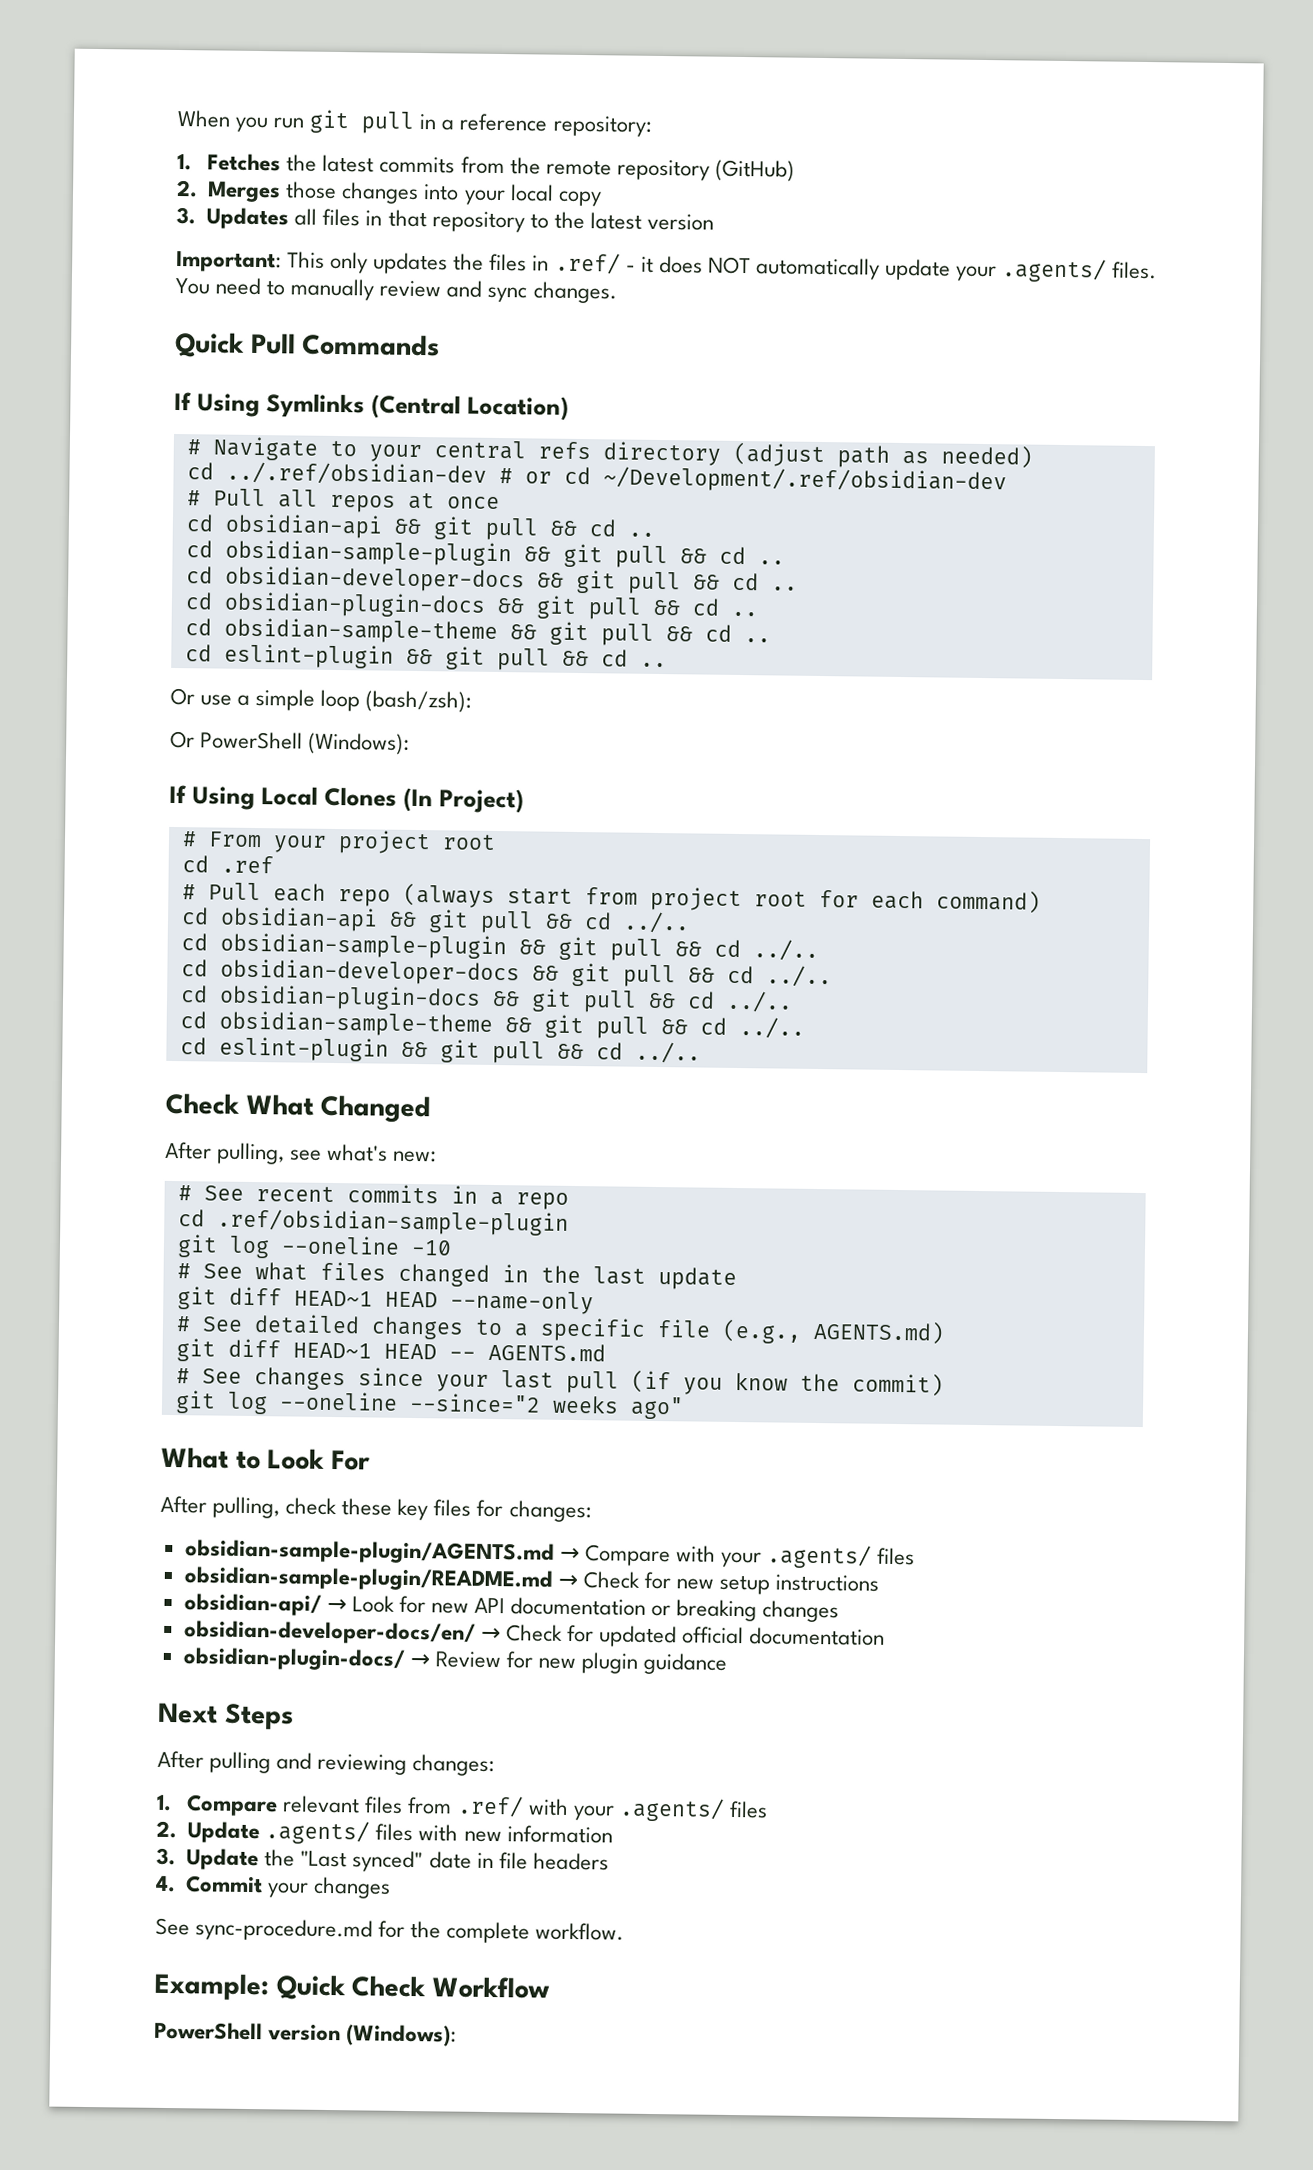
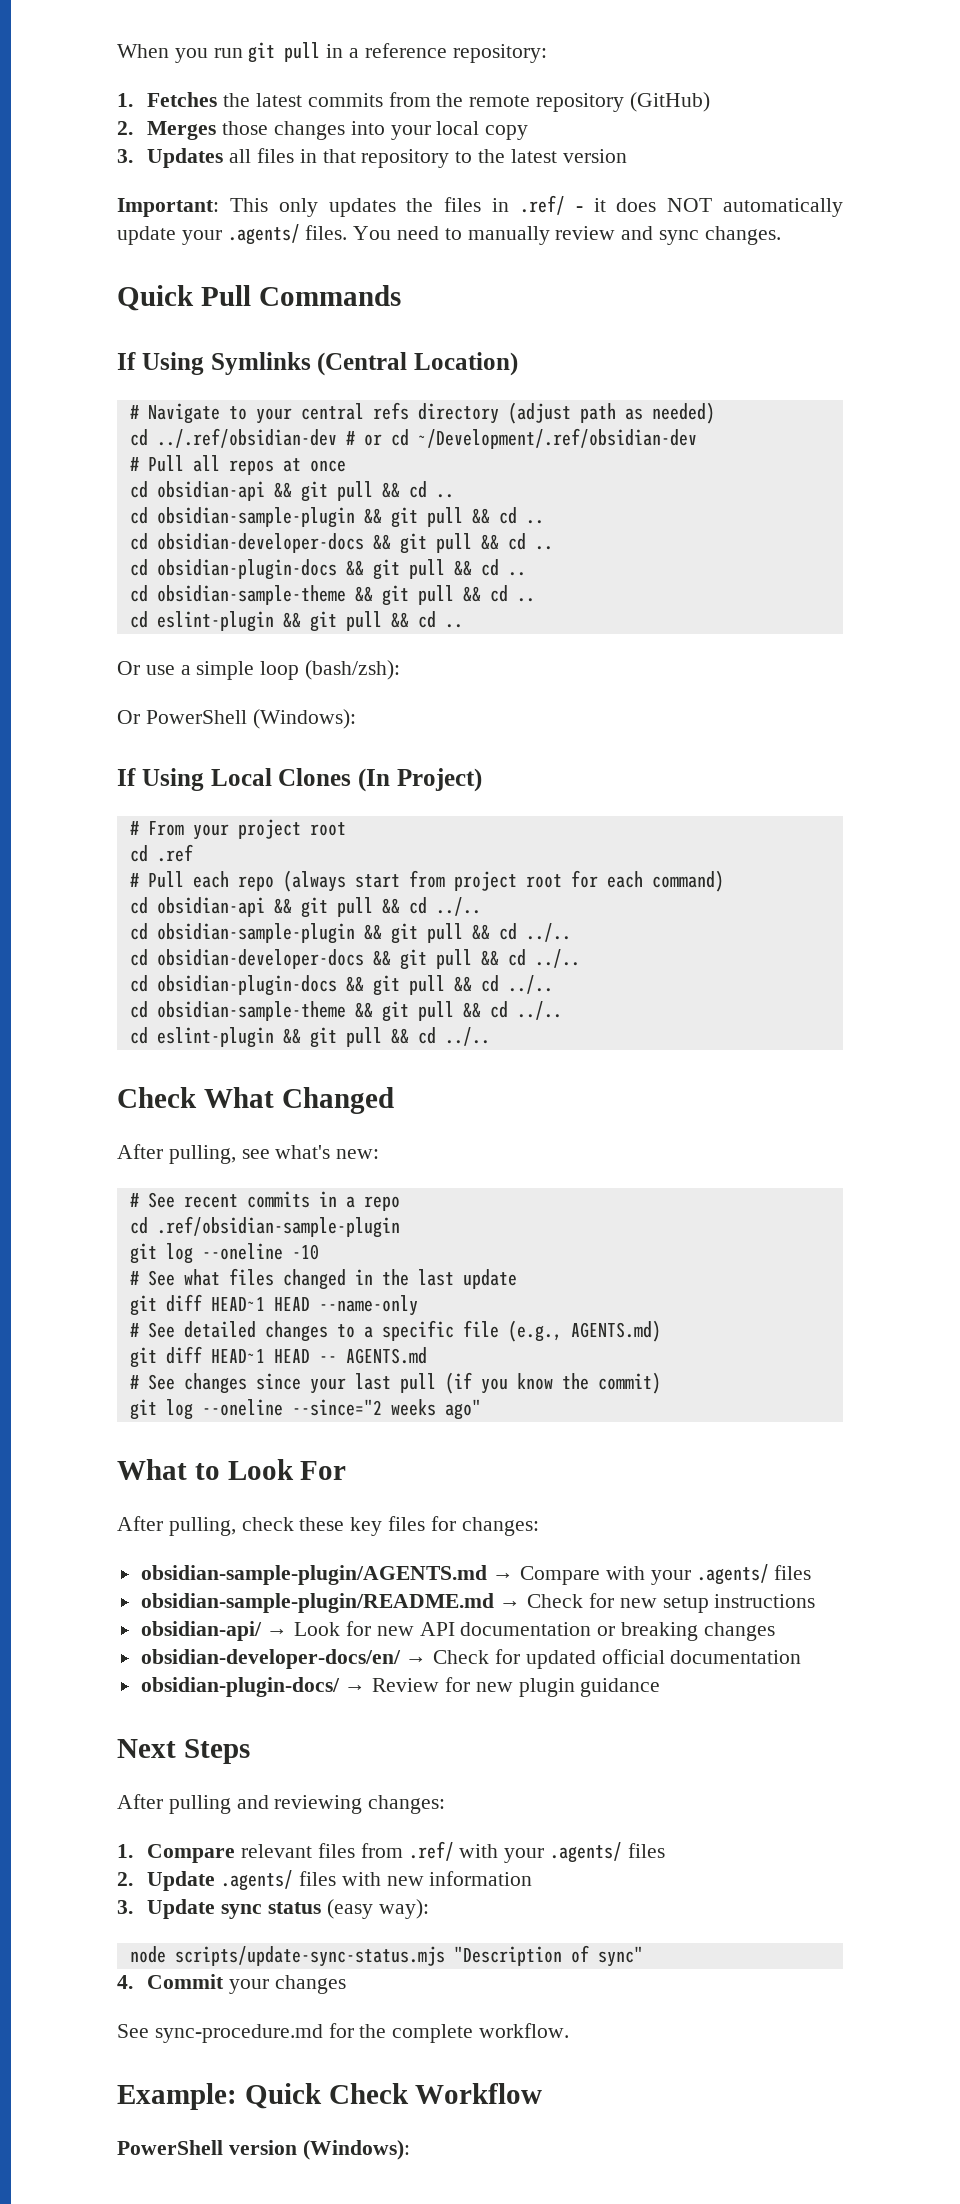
[264,1849,609,1873] the "Last synced" date in file headers -> [221,1899,429,1919] [129,1945,643,1967] sync status (easy way): // node scripts/update-sync-status.mjs "Description of sync"

